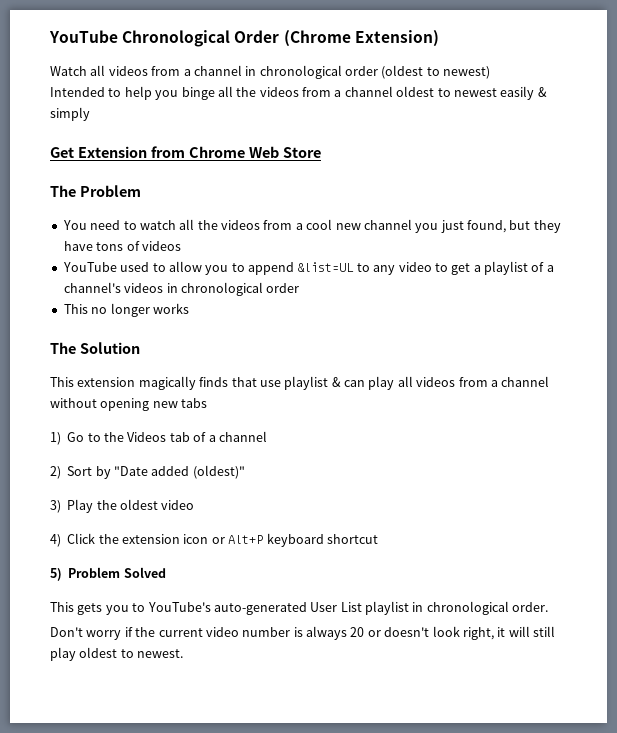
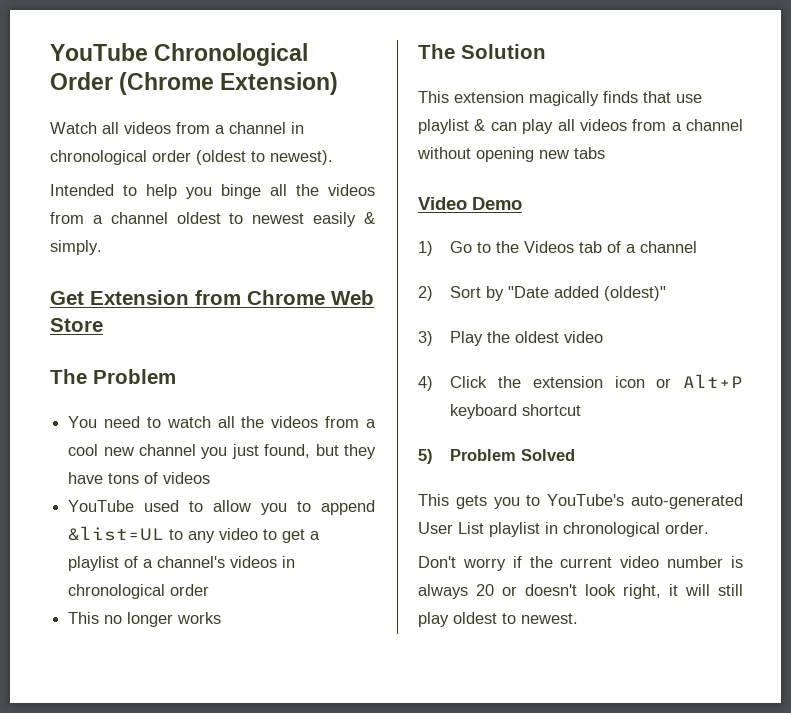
[443,66,491,79] newest) -> [270,150,333,165] newest).
[50,107,90,121] simply -> [50,240,102,255] simply.
(208, 403) none -> [418,197,522,210] // Video Demo

